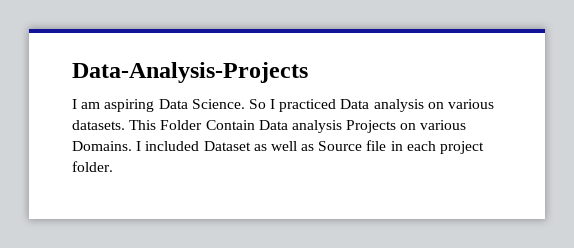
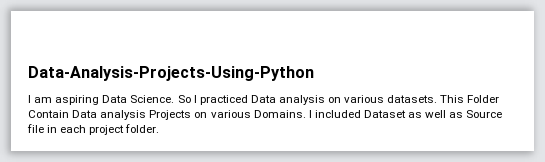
[72,62,308,83] Data-Analysis-Projects -> [28,66,314,81] Data-Analysis-Projects-Using-Python

